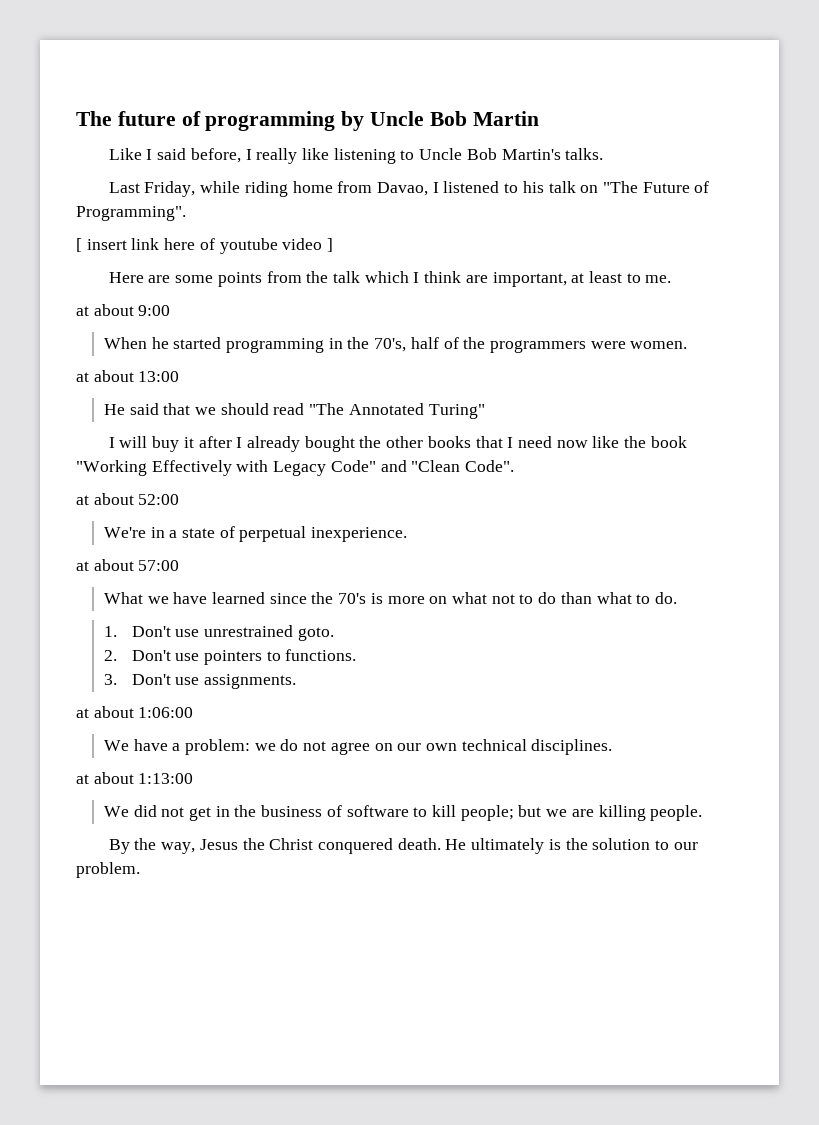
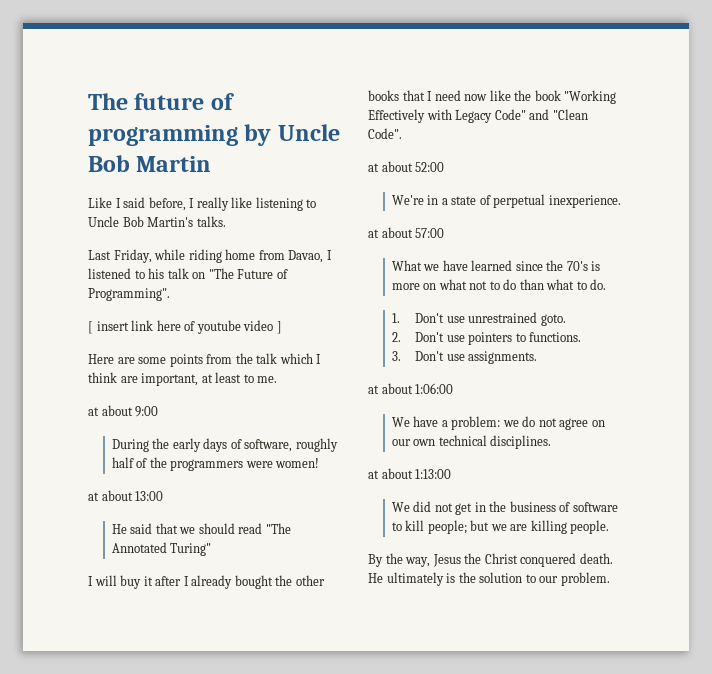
[103,337,407,353] When he started programming in the 70's, -> [111,438,338,452] During the early days of software, roughly
[630,341,688,349] women. -> [275,458,320,468] women!

